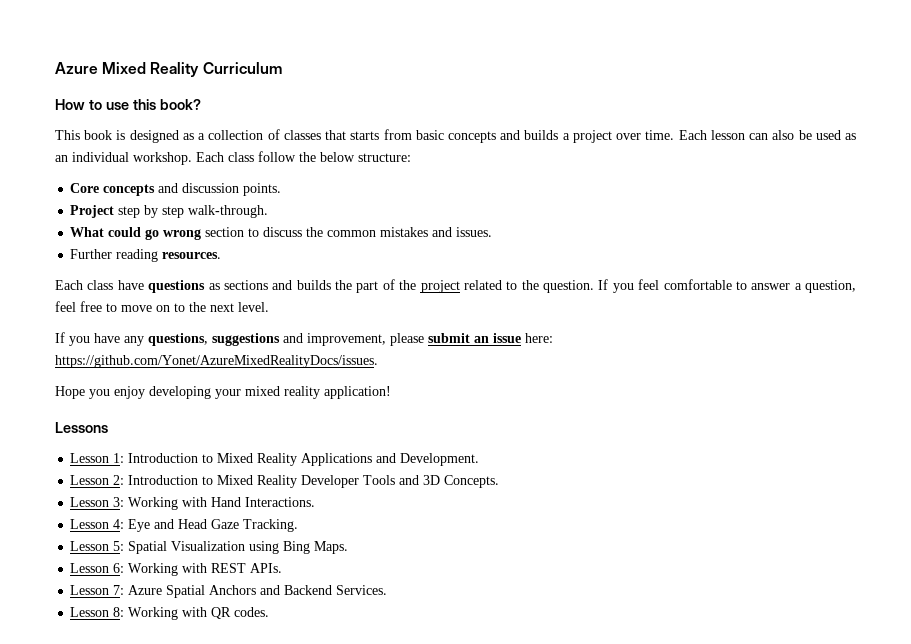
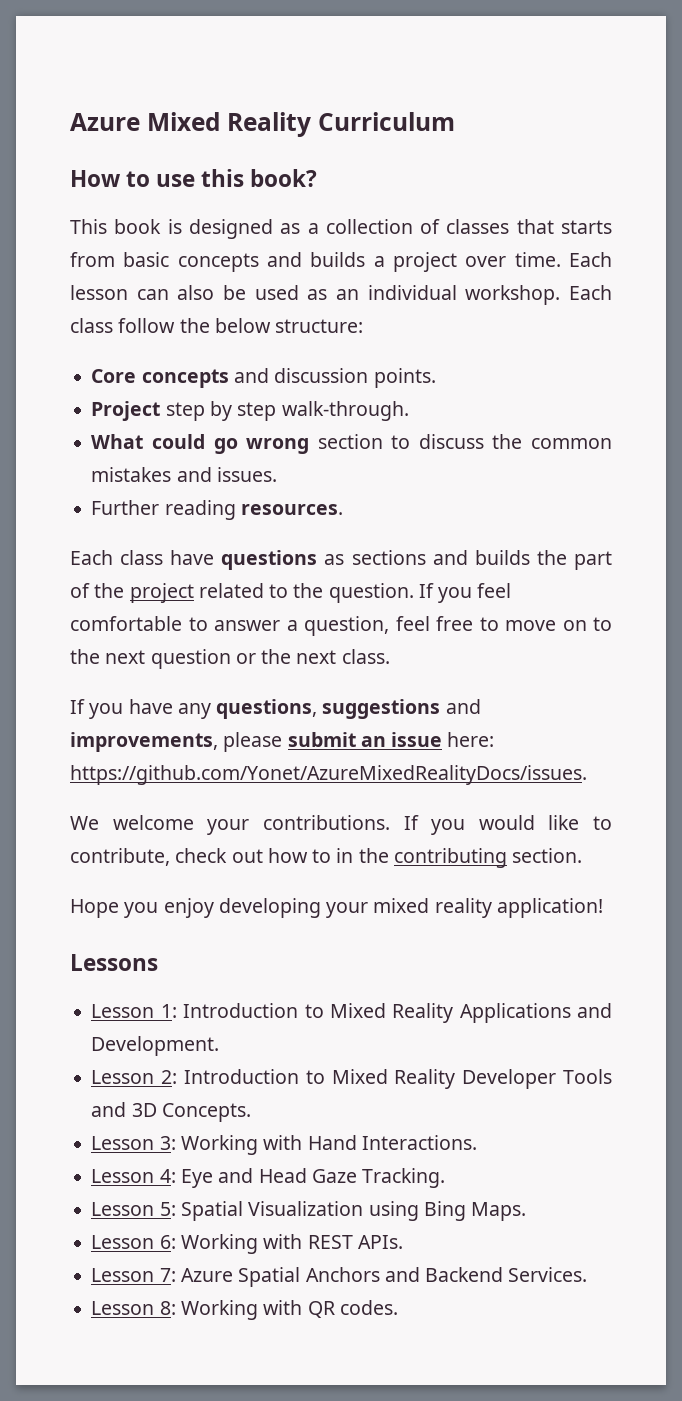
[238,302,269,312] level. -> [150,649,390,669] question or the next class.
[307,333,386,346] improvement, -> [70,732,218,752] improvements,
(378, 361) none -> [70,815,612,835] [70,848,583,868] // We welcome your contributions. If you would like to contribute, check out how to in the contributing section.

